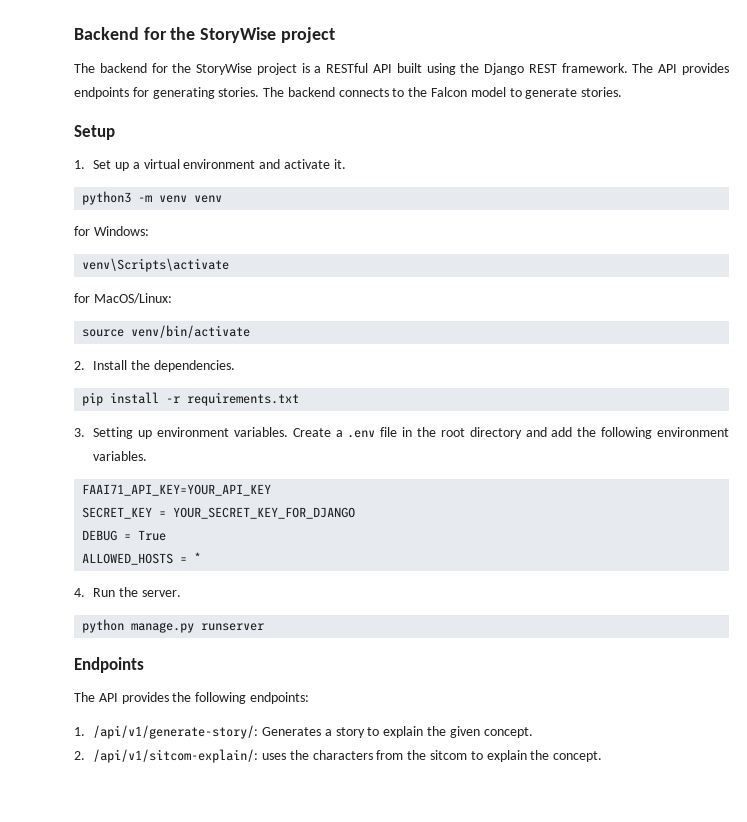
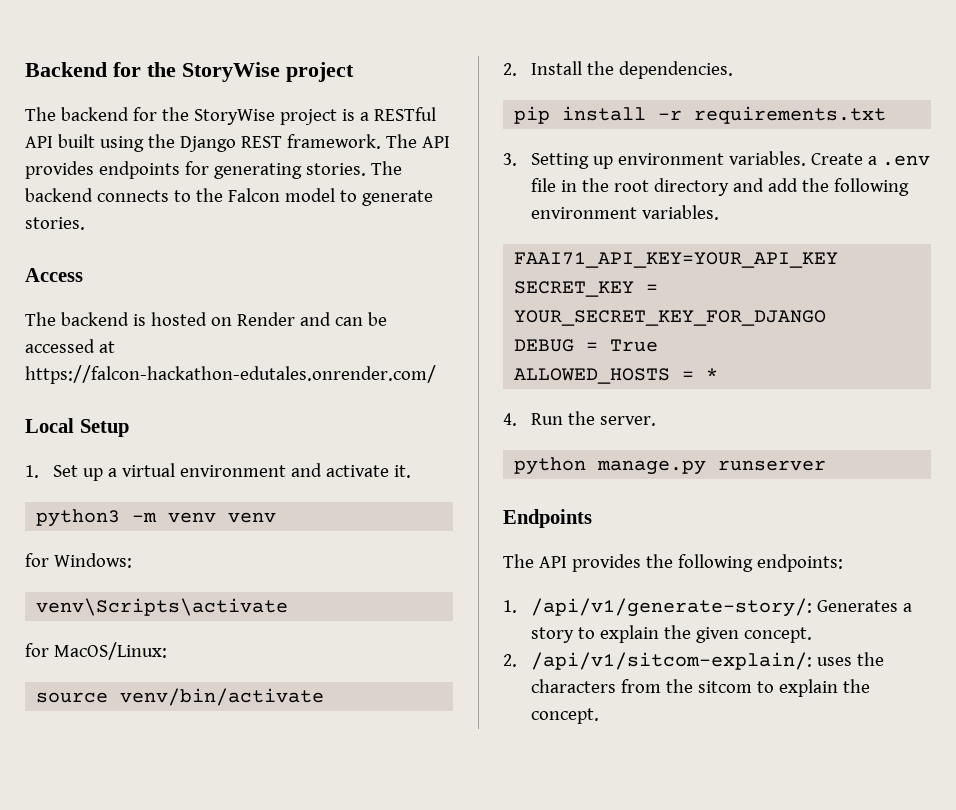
(623, 92) none -> [25,268,83,282] [25,312,387,326] [25,339,115,353] [25,365,436,384] [25,418,74,433] Access // The backend is hosted on Render and can be accessed at https://falcon-hackathon-edutales.onrender.com/ // Local

